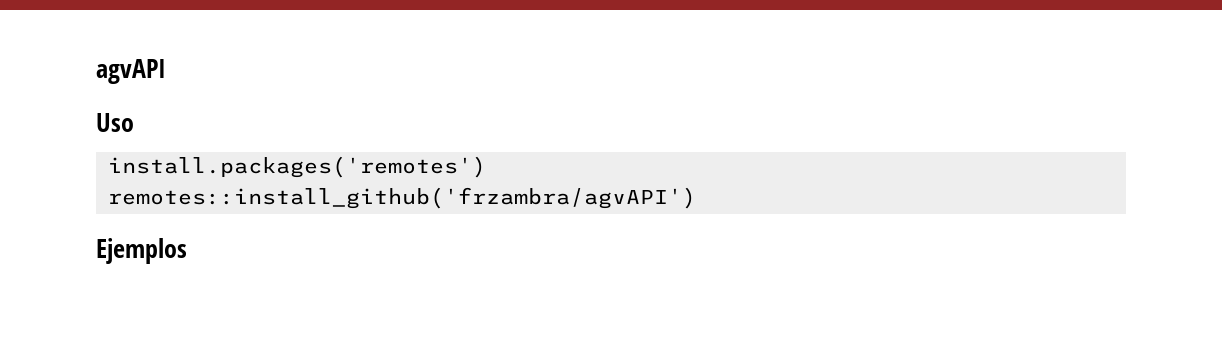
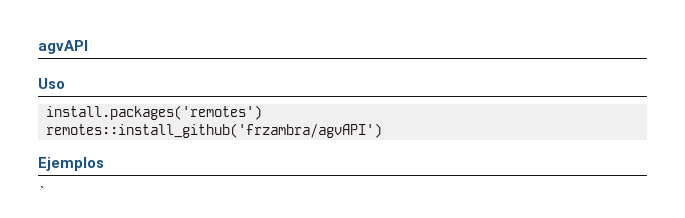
(187, 251) none -> [38,186,46,196] // `

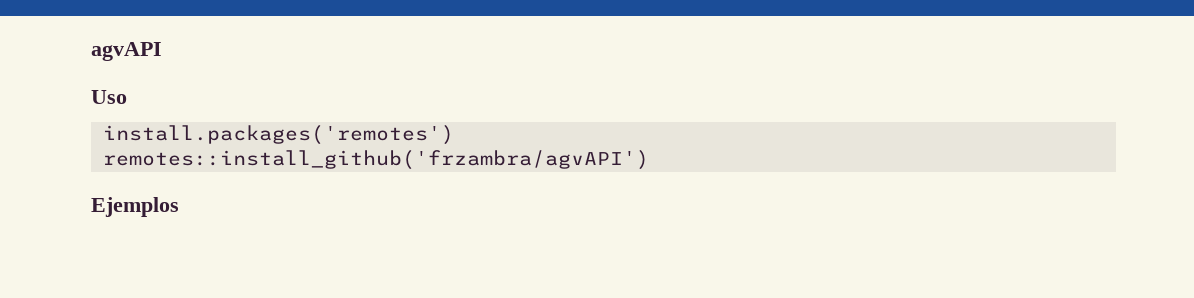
[38,186,46,196] // ` -> (179, 207) none

